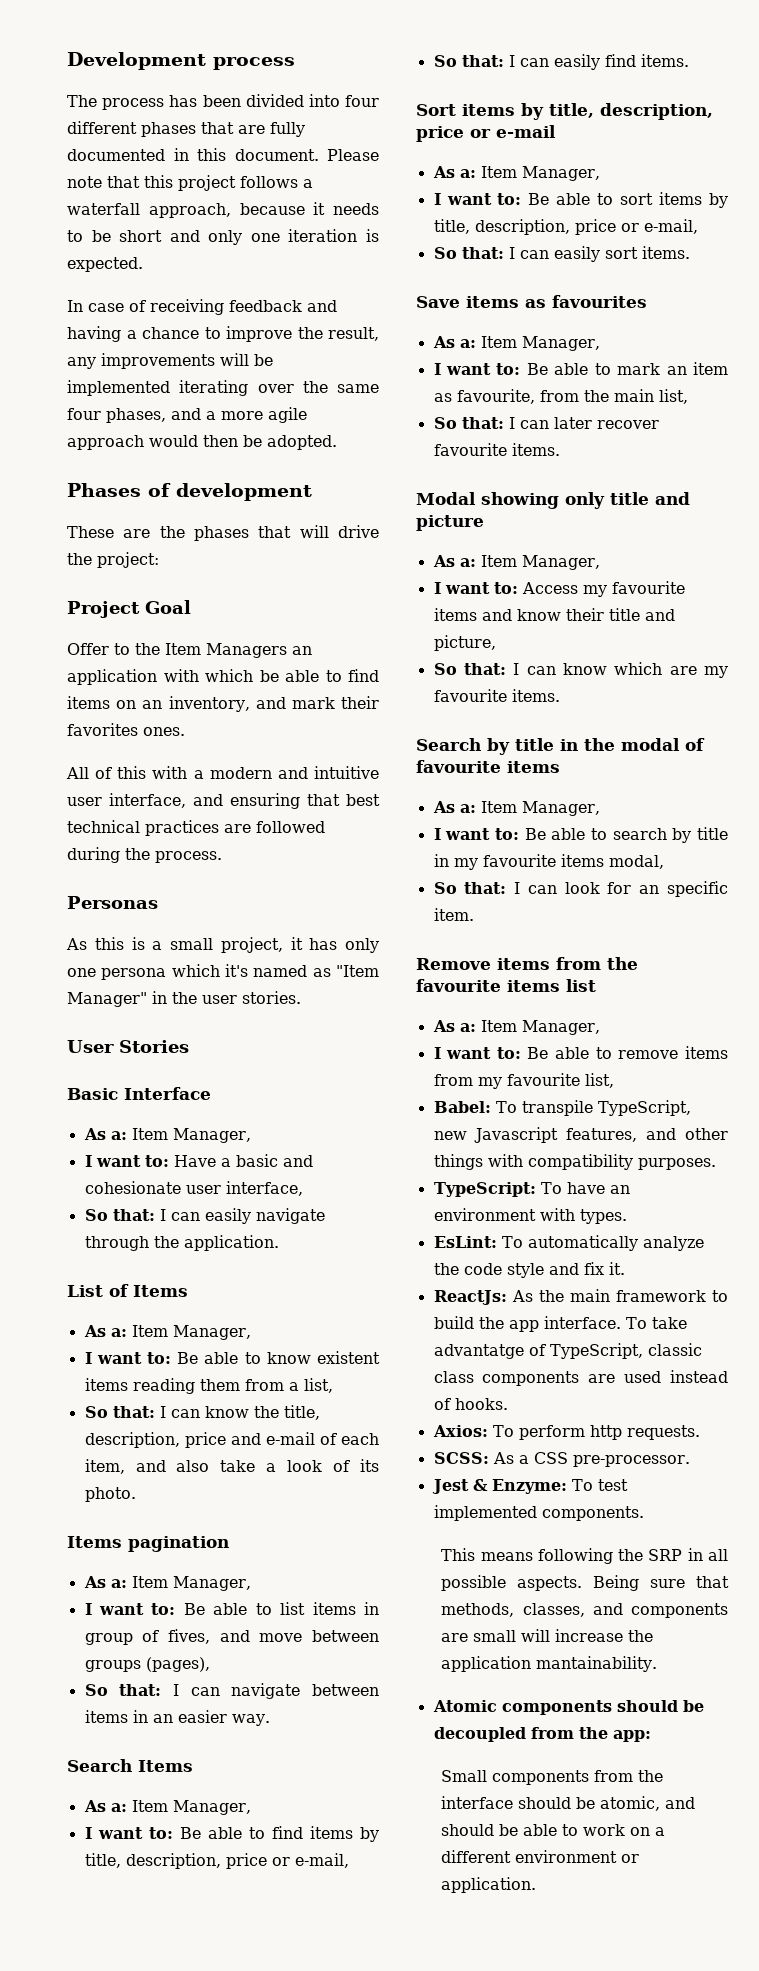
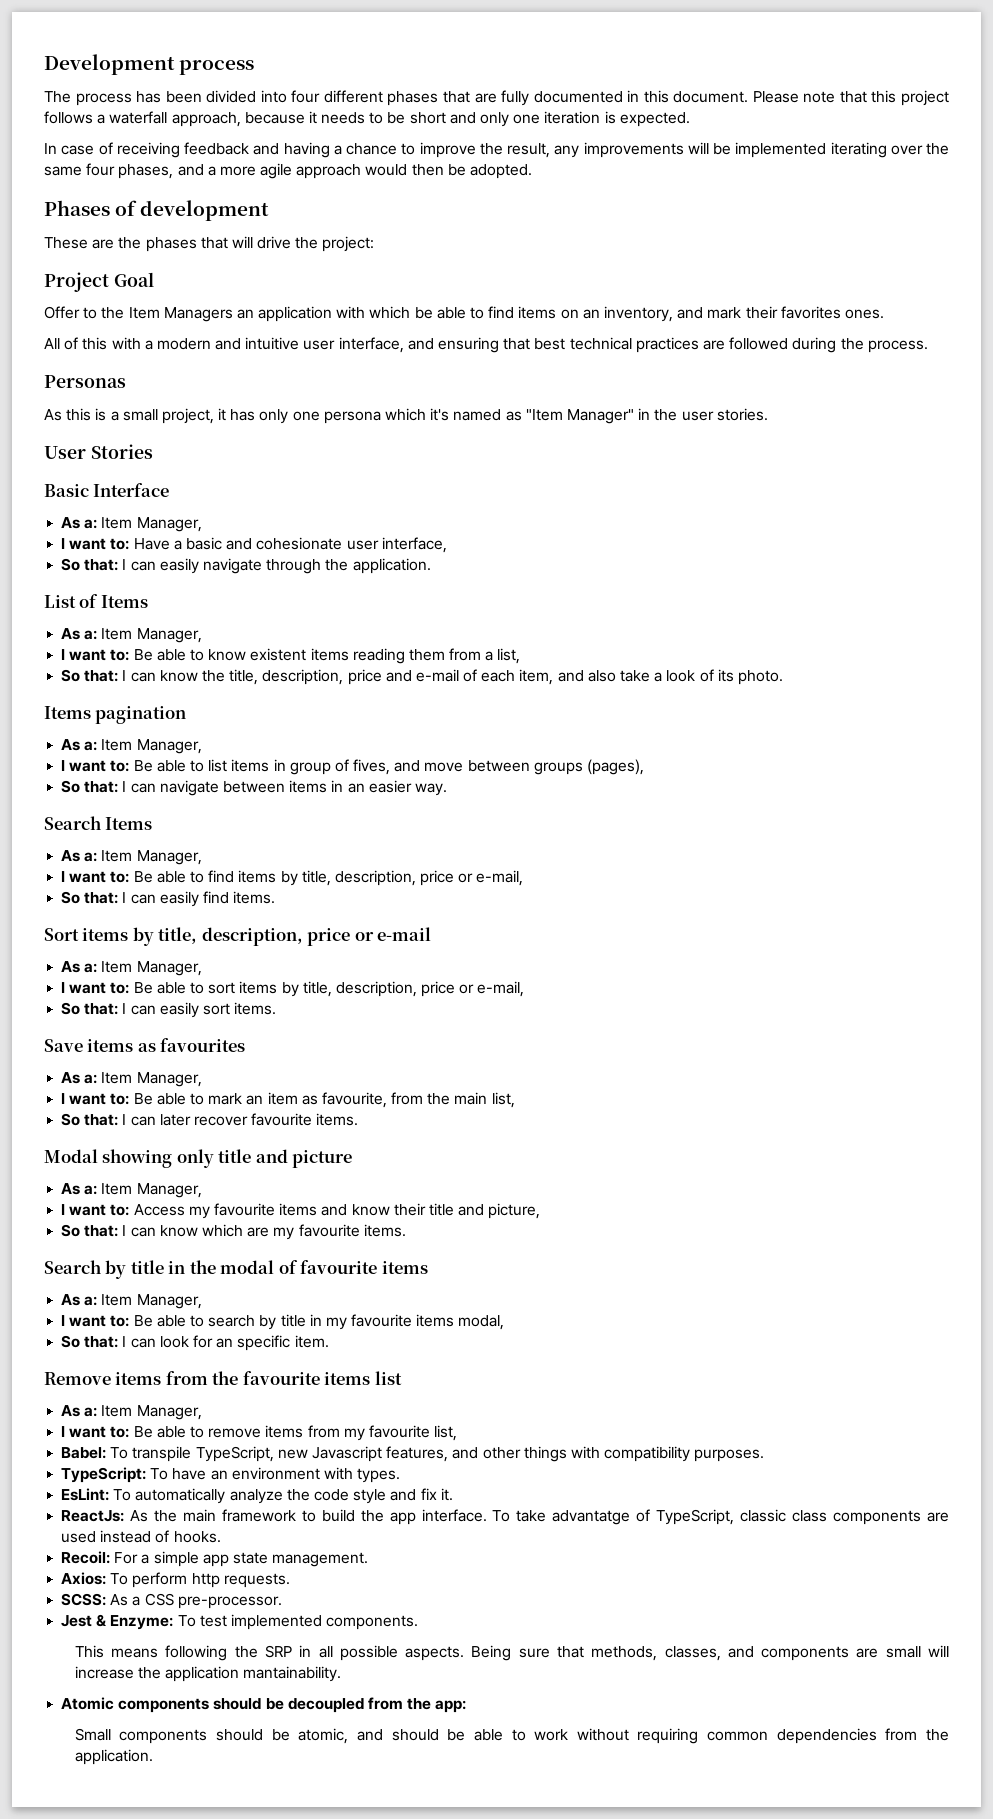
(508, 1404) none -> [61,1551,369,1567] // Recoil: For a simple app state management.
[594,1770,664,1782] [441,1796,514,1809] from the interface -> (208, 1736) none
[630,1827,666,1836] [441,1850,640,1863] on a different environment or -> [576,1728,949,1744] without requiring common dependencies from the

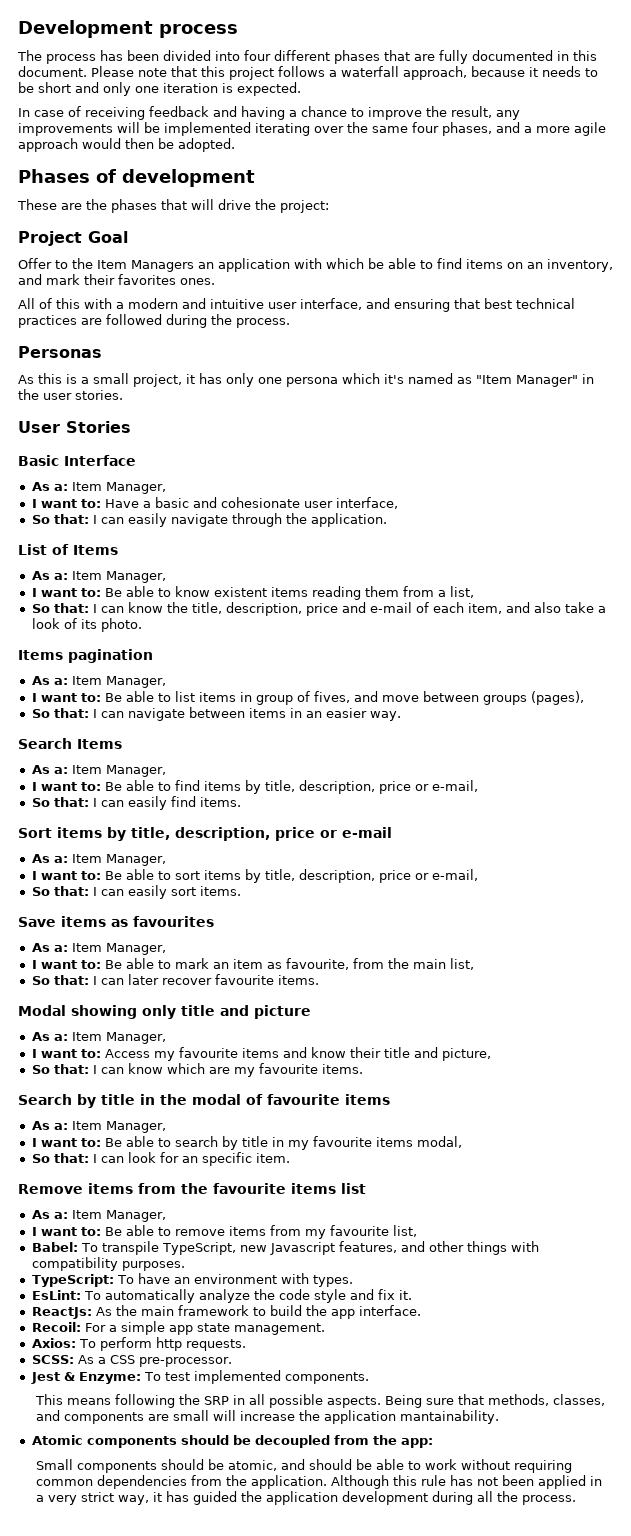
[492,1509,950,1525] [61,1530,221,1543] To take advantatge of TypeScript, classic class components are used instead of hooks. -> (421, 1310) none
(153, 1757) none -> [331,1475,603,1489] [36,1491,577,1505] Although this rule has not been applied in a very strict way, it has guided the application development during all the process.

